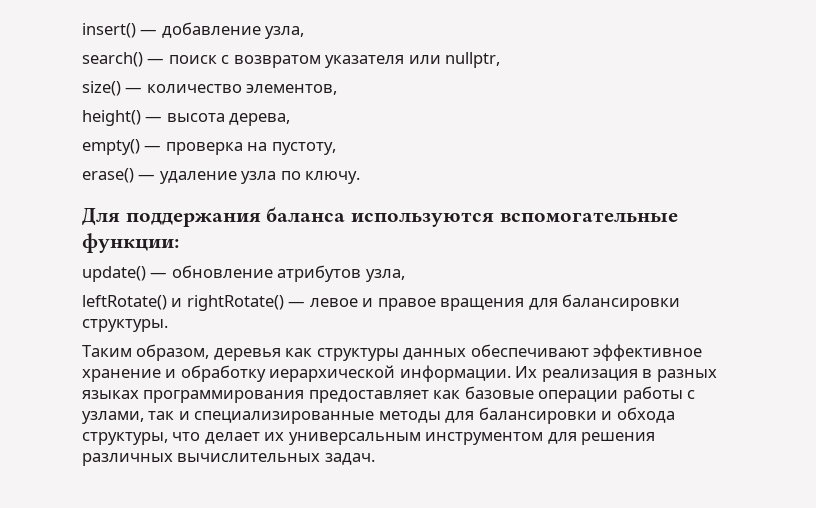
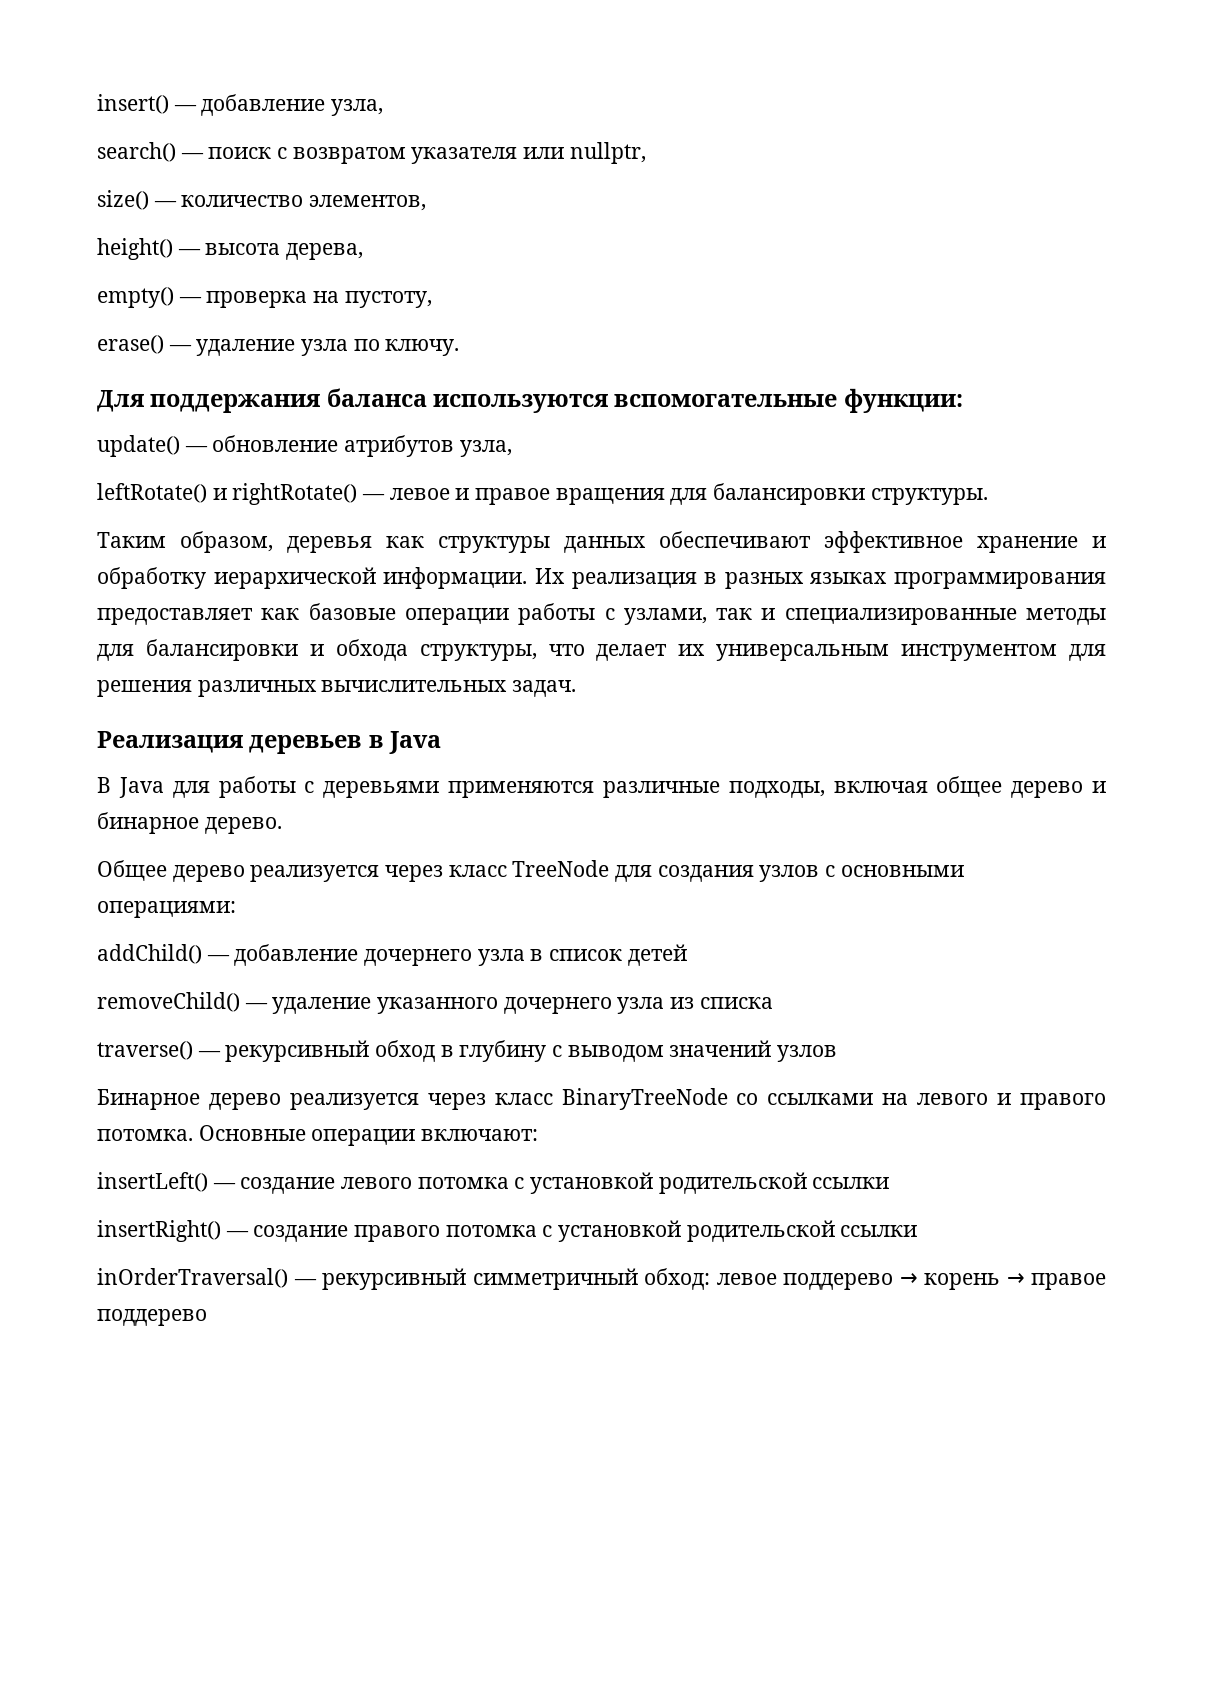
(375, 459) none -> [97,731,442,754] [97,776,1107,798] [97,812,282,834] [97,860,964,882] [97,901,236,918] [97,944,687,966] [97,992,773,1014] [97,1040,838,1062] [97,1088,1106,1110] [97,1125,539,1146] [97,1172,890,1194] [97,1220,918,1242] [97,1268,1106,1290] [97,1309,207,1326] // Реализация деревьев в Java // В Java для работы с деревьями применяются различные подходы, включая общее дерево и бинарное дерево. // Общее дерево реализуется через класс TreeNode для создания узлов с основными операциями: // addChild() — добавление дочернего узла в список детей // removeChild() — удаление указанного дочернего узла из списка // traverse() — рекурсивный обход в глубину с выводом значений узлов // Бинарное дерево реализуется через класс BinaryTreeNode со ссылками на левого и правого потомка. Основные операции включают: // insertLeft() — создание левого потомка с установкой родительской ссылки // insertRight() — создание правого потомка с установкой родительской ссылки // inOrderTraversal() — рекурсивный симметричный обход: левое поддерево → корень → правое поддерево

